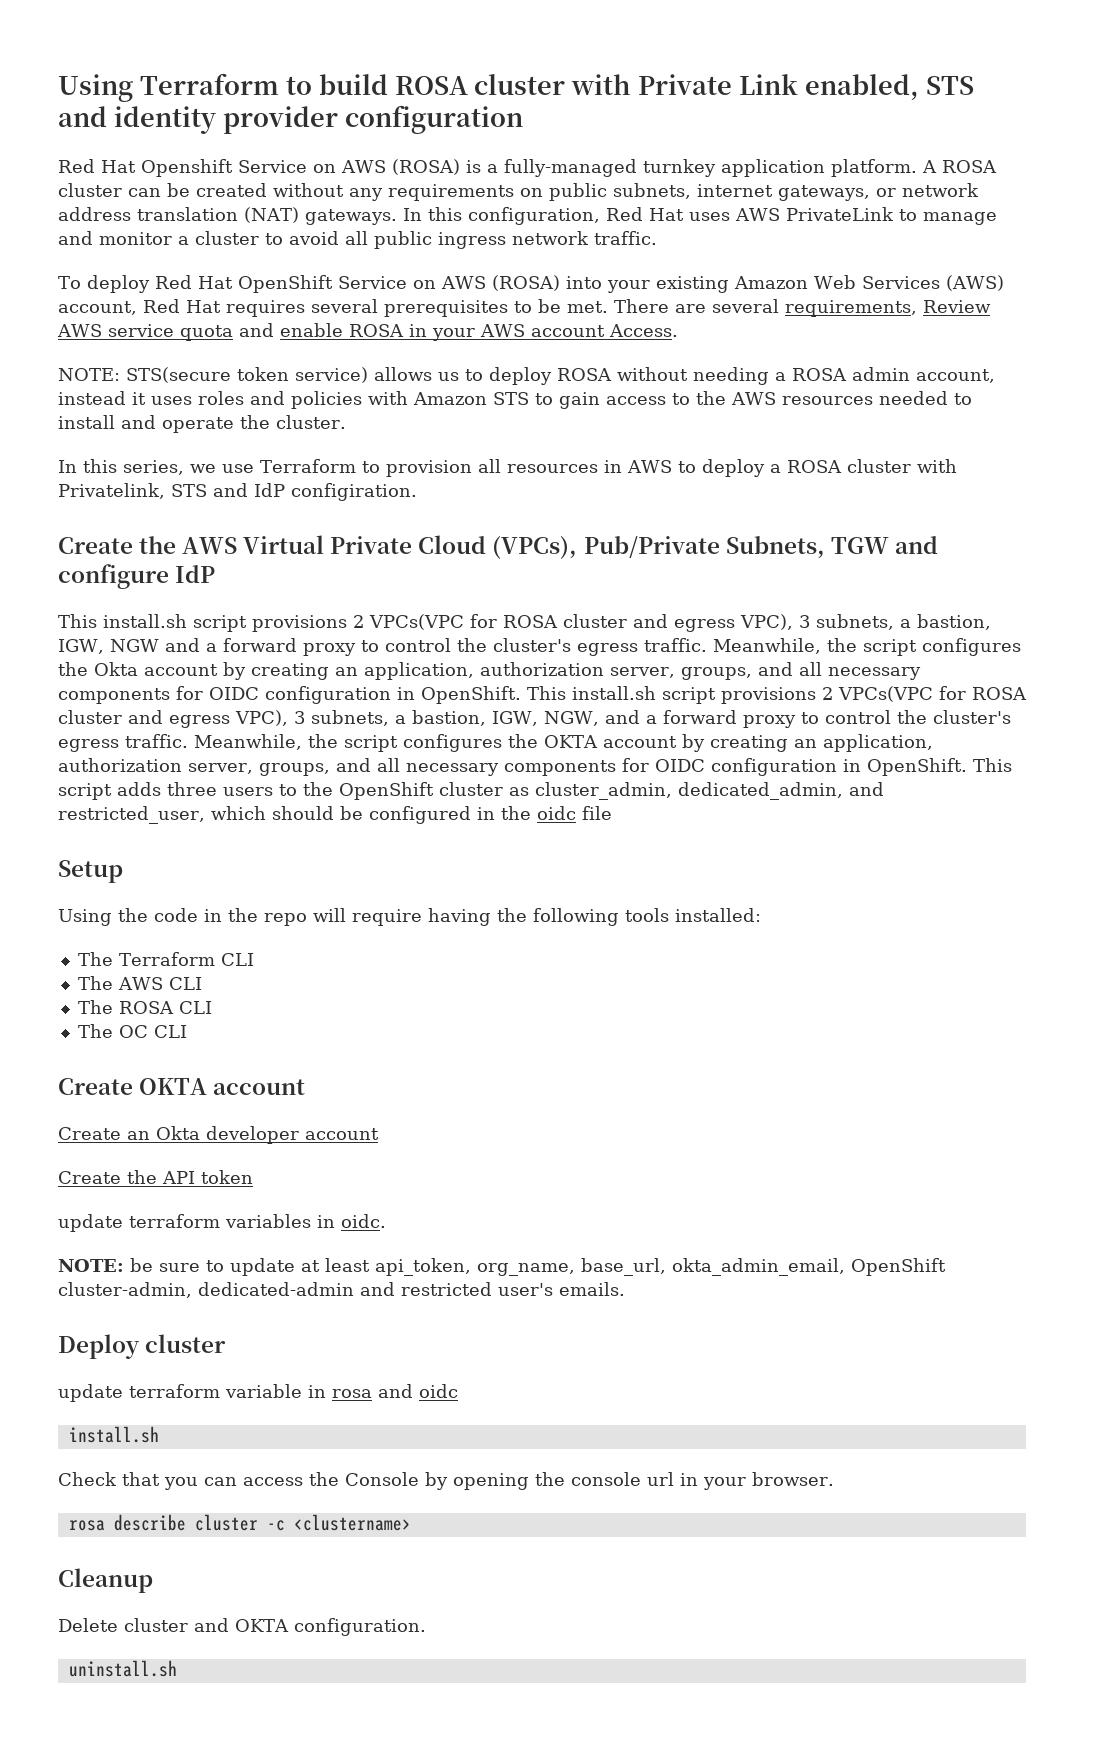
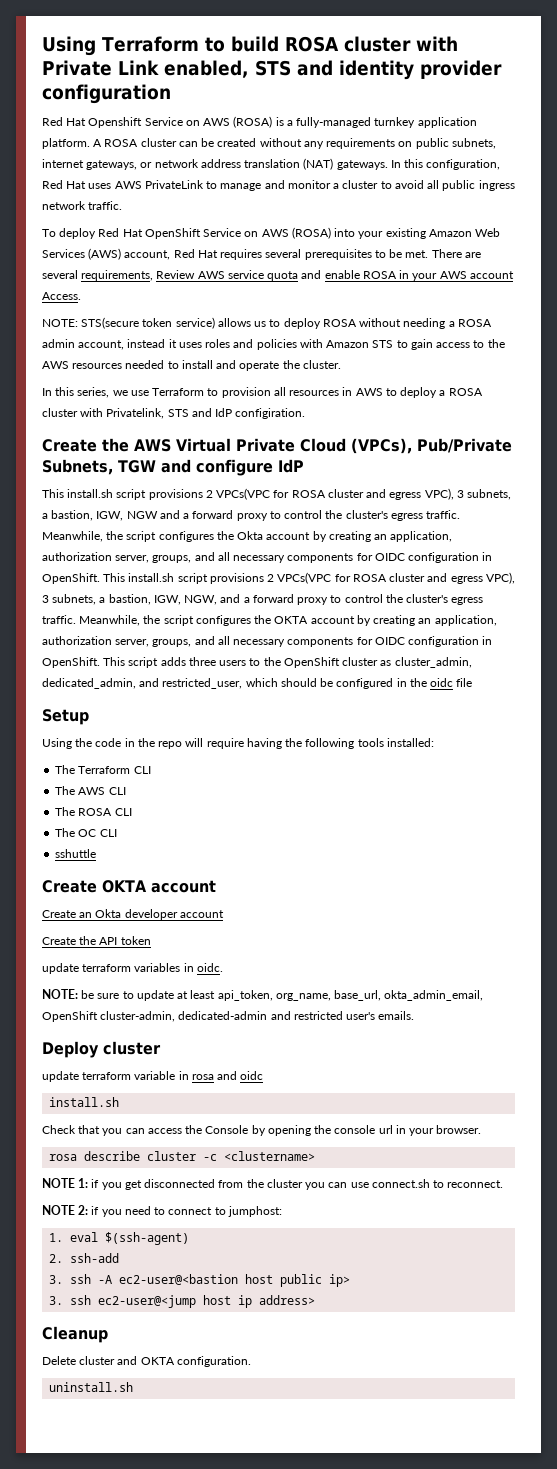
(187, 1031) none -> [55,849,97,858] // sshuttle
(411, 1522) none -> [42,1178,504,1190] [42,1205,282,1217] [49,1232,190,1245] [49,1253,120,1263] [49,1274,351,1287] [49,1295,316,1308] // NOTE 1: if you get disconnected from the cluster you can use connect.sh to reconnect. // NOTE 2: if you need to connect to jumphost: // 1. eval $(ssh-agent) // 2. ssh-add // 3. ssh -A ec2-user@<bastion host public ip> // 3. ssh ec2-user@<jump host ip address>

